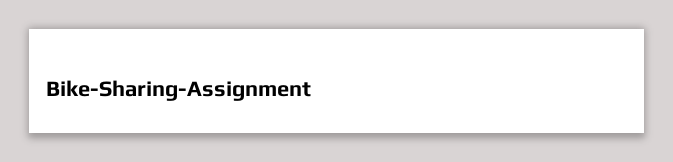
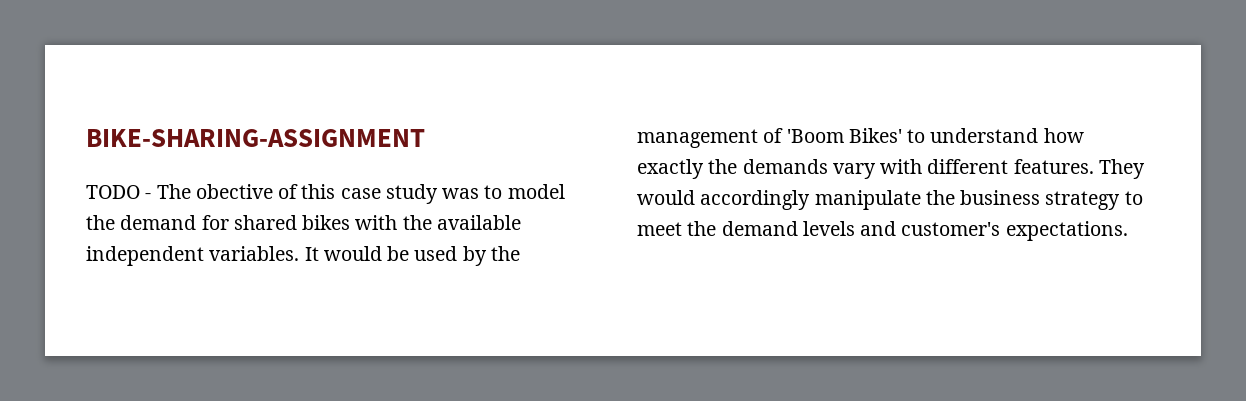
[46,80,311,101] Bike-Sharing-Assignment -> [86,129,425,147] [86,184,565,204] [86,215,521,230] [86,246,520,266] [637,128,1084,148] [637,159,1145,179] [637,190,1143,210] [637,221,1128,241] BIKE-SHARING-ASSIGNMENT // TODO - The obective of this case study was to model the demand for shared bikes with the available independent variables. It would be used by the management of 'Boom Bikes' to understand how exactly the demands vary with different features. They would accordingly manipulate the business strategy to meet the demand levels and customer's expectations.

